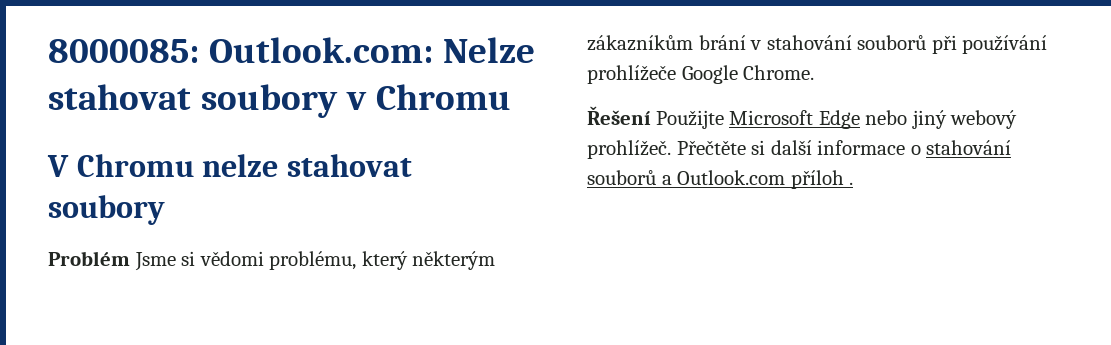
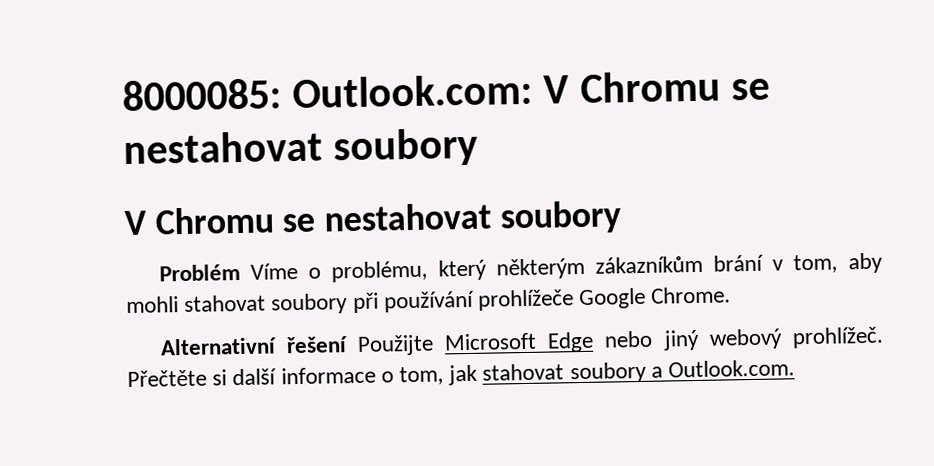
[442,37,535,63] [48,84,511,118] [47,154,412,177] Nelze stahovat soubory v Chromu // V Chromu nelze stahovat -> [543,70,770,104] [123,127,479,168] [124,202,492,236] V Chromu se nestahovat soubory // V Chromu se nestahovat
[134,251,264,271] Jsme si vědomi -> [250,262,322,280] Víme o
[766,35,927,50] stahování souborů -> [793,252,883,274] [126,293,349,315] tom, aby mohli stahovat soubory
[587,106,651,125] Řešení -> [159,336,348,356] Alternativní řešení
[926,140,1012,155] [587,170,854,189] stahování souborů a Outlook.com příloh . -> [399,359,796,386] tom, jak stahovat soubory a Outlook.com.

